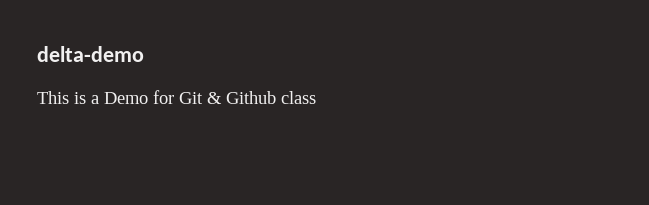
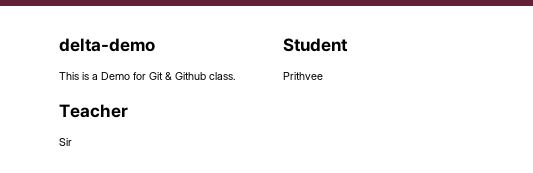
[281,91,316,104] class -> [209,72,235,80] [59,104,128,118] [59,138,72,146] [283,38,348,52] [283,72,323,80] class. // Teacher // Sir // Student // Prithvee

